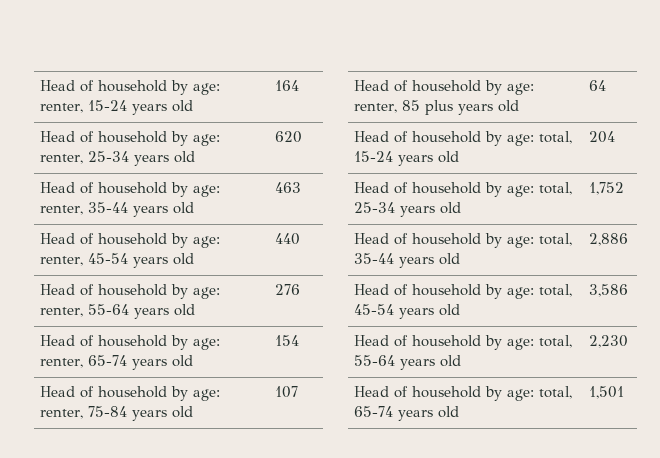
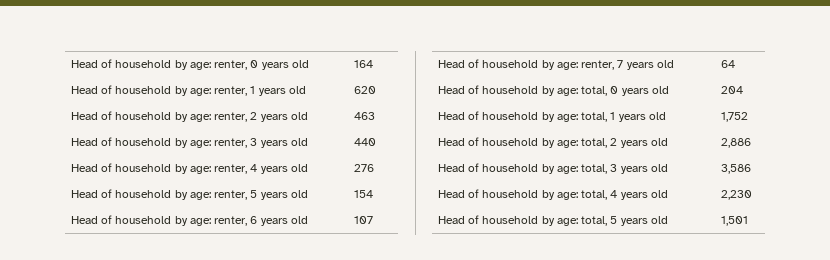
[40,80,221,95] [40,100,128,113] Head of household by age: renter, 15-24 -> [70,59,259,70] Head of household by age: renter, 0
[88,151,130,162] 25-34 -> [250,86,256,94] 1
[88,202,129,213] 35-44 -> [250,112,258,120] 2
[88,253,129,264] 45-54 -> [250,138,258,146] 3
[88,304,130,315] 55-64 -> [250,164,258,172] 4
[88,355,128,366] 65-74 -> [250,190,258,198] 5
[88,406,128,417] 75-84 -> [250,216,258,224] 6
[402,100,454,115] 85 plus -> [617,60,624,68] 7
[354,151,394,162] 15-24 -> [610,86,619,94] 0
[354,202,396,213] 25-34 -> [610,112,616,120] 1
[354,253,395,264] 35-44 -> [610,138,618,146] 2
[354,304,395,315] 45-54 -> [610,164,618,172] 3
[354,355,396,366] 55-64 -> [610,190,618,198] 4
[354,406,394,417] 65-74 -> [610,216,618,224] 5

